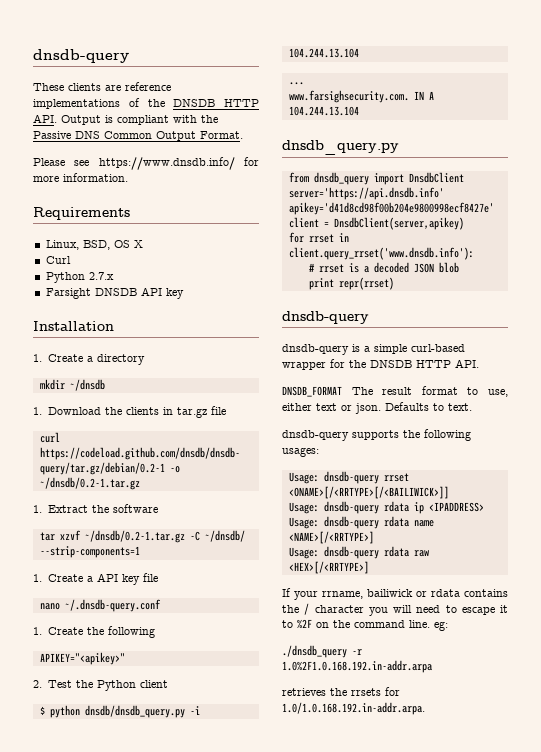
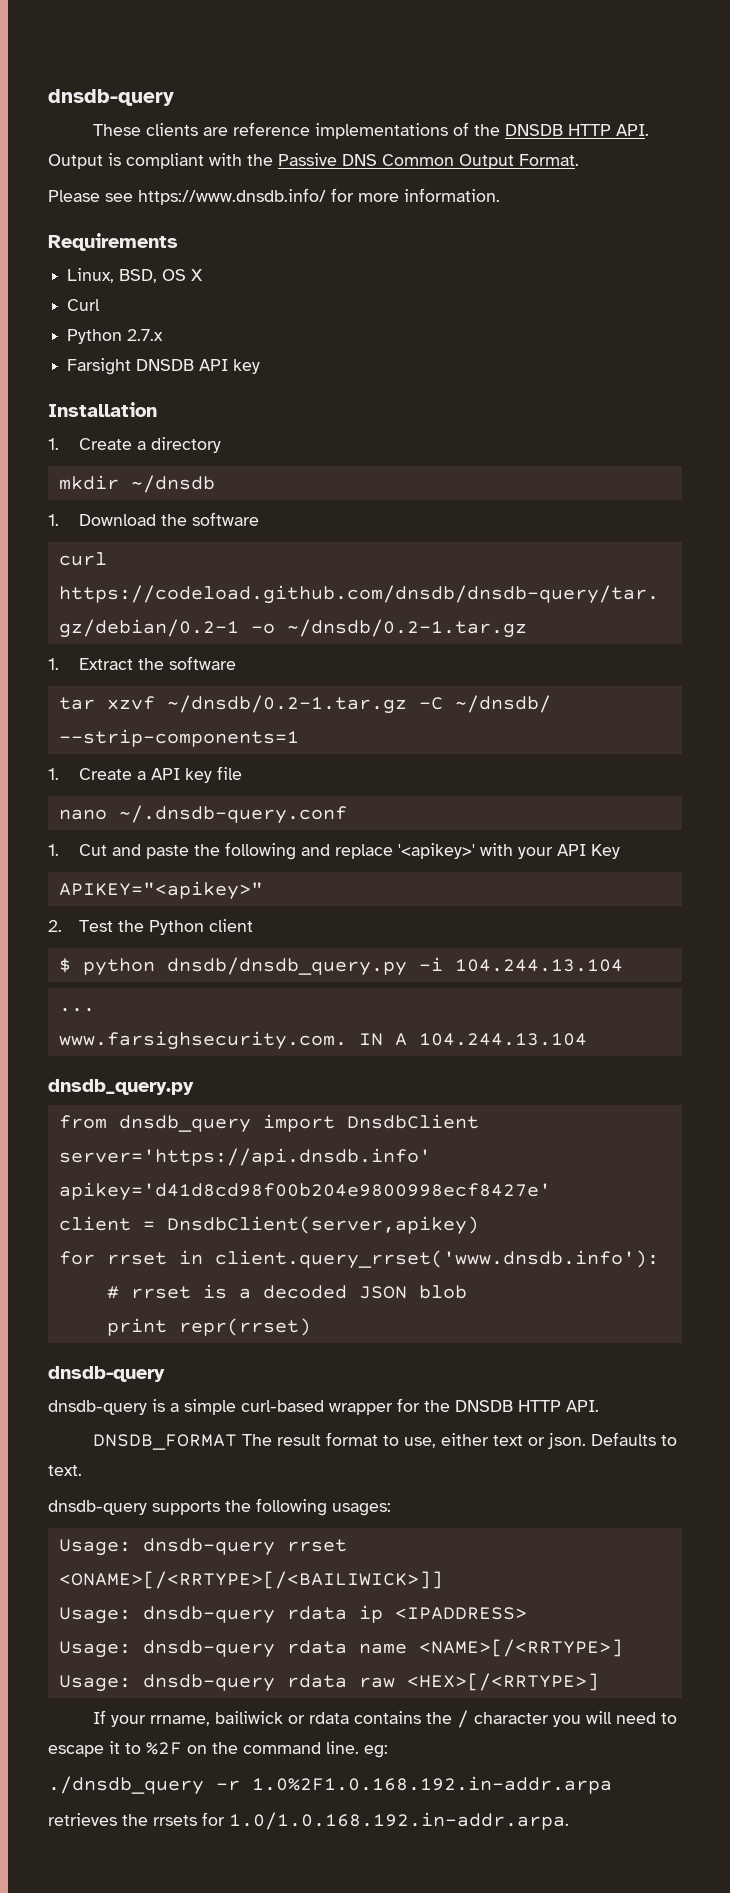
[125,406,226,418] clients in tar.gz file -> [192,512,260,526] software
[47,626,155,638] Create the following -> [79,842,621,860] Cut and paste the following and replace '<apikey>' with your API Key

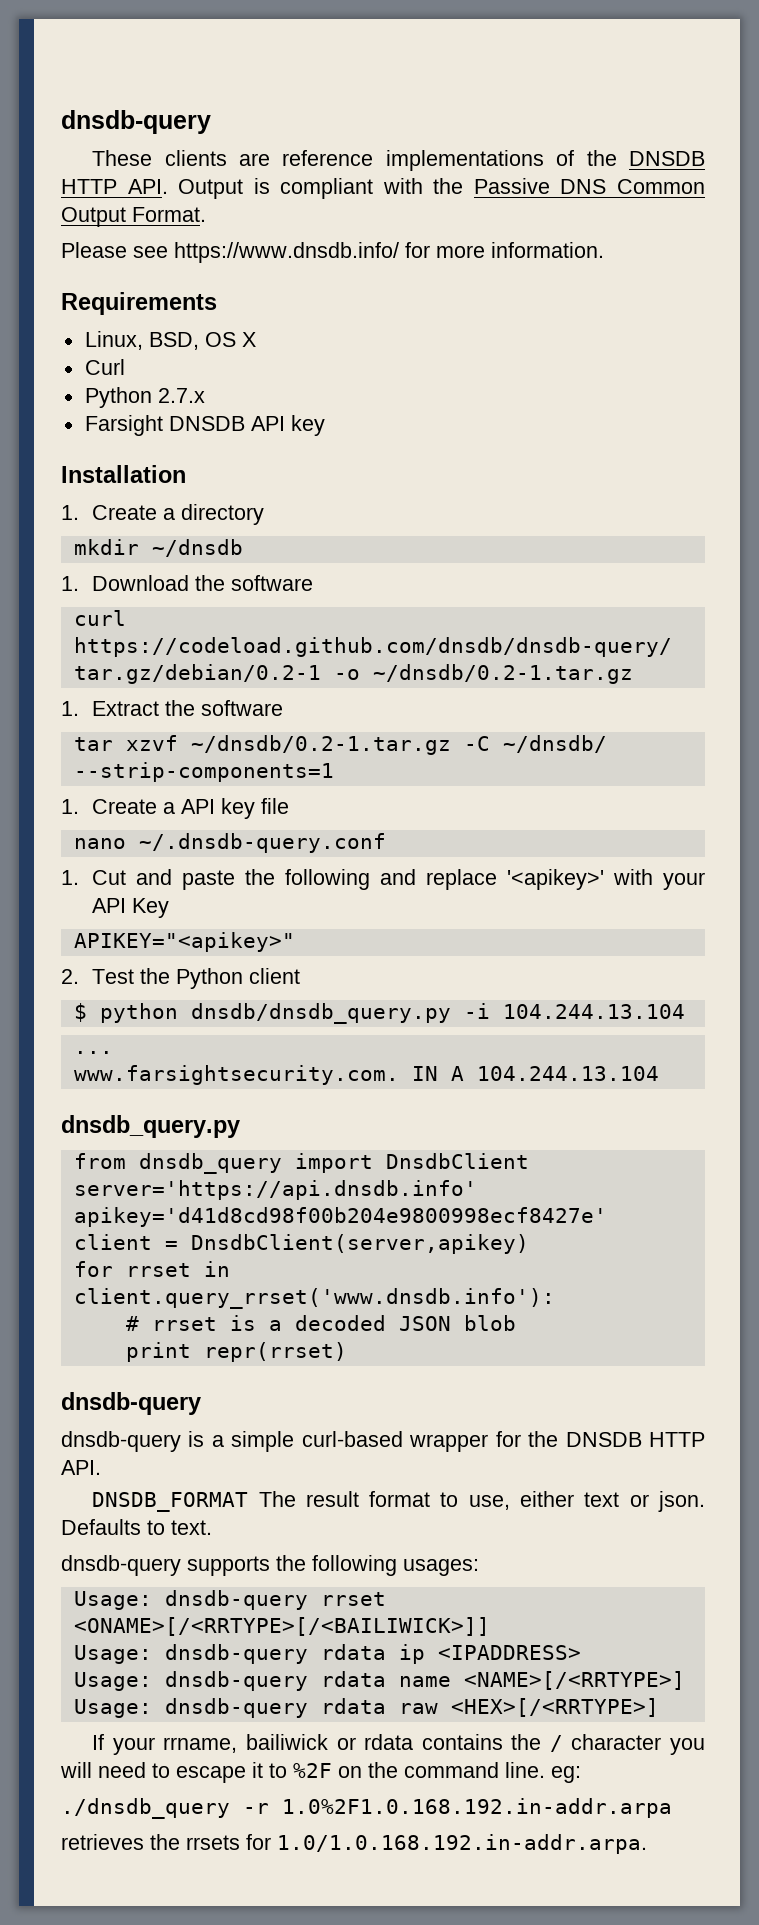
[58,1031,347,1050] www.farsighsecurity.com. -> [73,1065,399,1085] www.farsightsecurity.com.

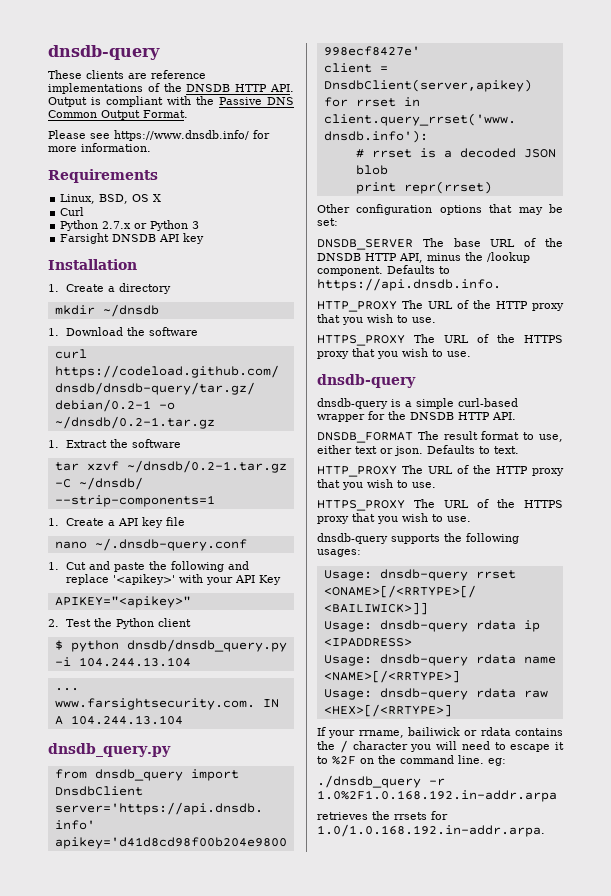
(205, 395) none -> [134,220,200,231] or Python 3
(347, 1352) none -> [317,204,563,215] [317,218,338,226] [317,238,563,250] [317,252,530,263] [317,265,450,276] [317,278,501,291] [317,300,564,312] [317,314,436,325] [317,334,563,346] [317,348,471,359] // Other configuration options that may be set: // DNSDB_SERVER The base URL of the DNSDB HTTP API, minus the /lookup component. Defaults to https://api.dnsdb.info. // HTTP_PROXY The URL of the HTTP proxy that you wish to use. // HTTPS_PROXY The URL of the HTTPS proxy that you wish to use.
(212, 1527) none -> [317,465,564,477] [317,479,436,490] [317,499,563,511] [317,513,471,524] // HTTP_PROXY The URL of the HTTP proxy that you wish to use. // HTTPS_PROXY The URL of the HTTPS proxy that you wish to use.

